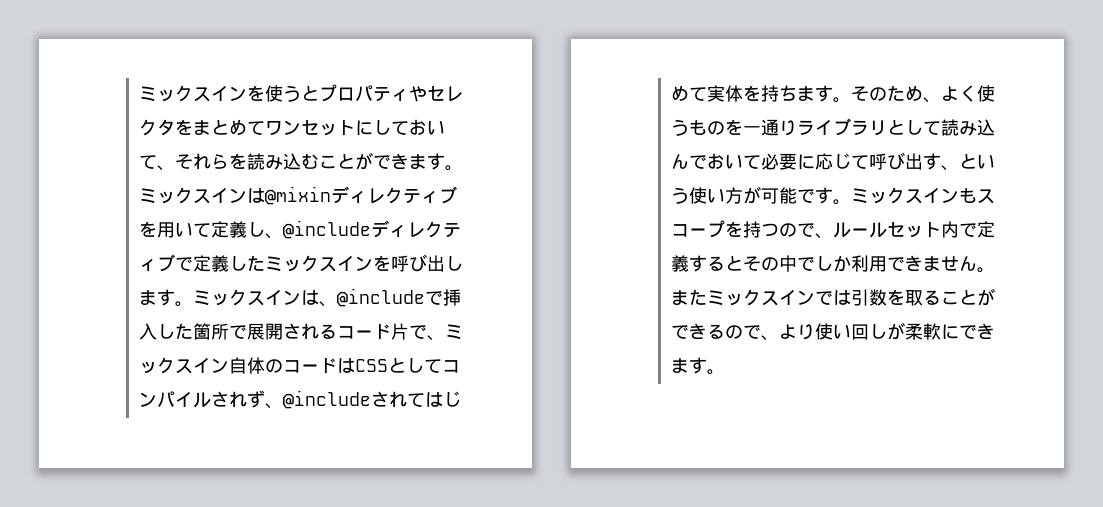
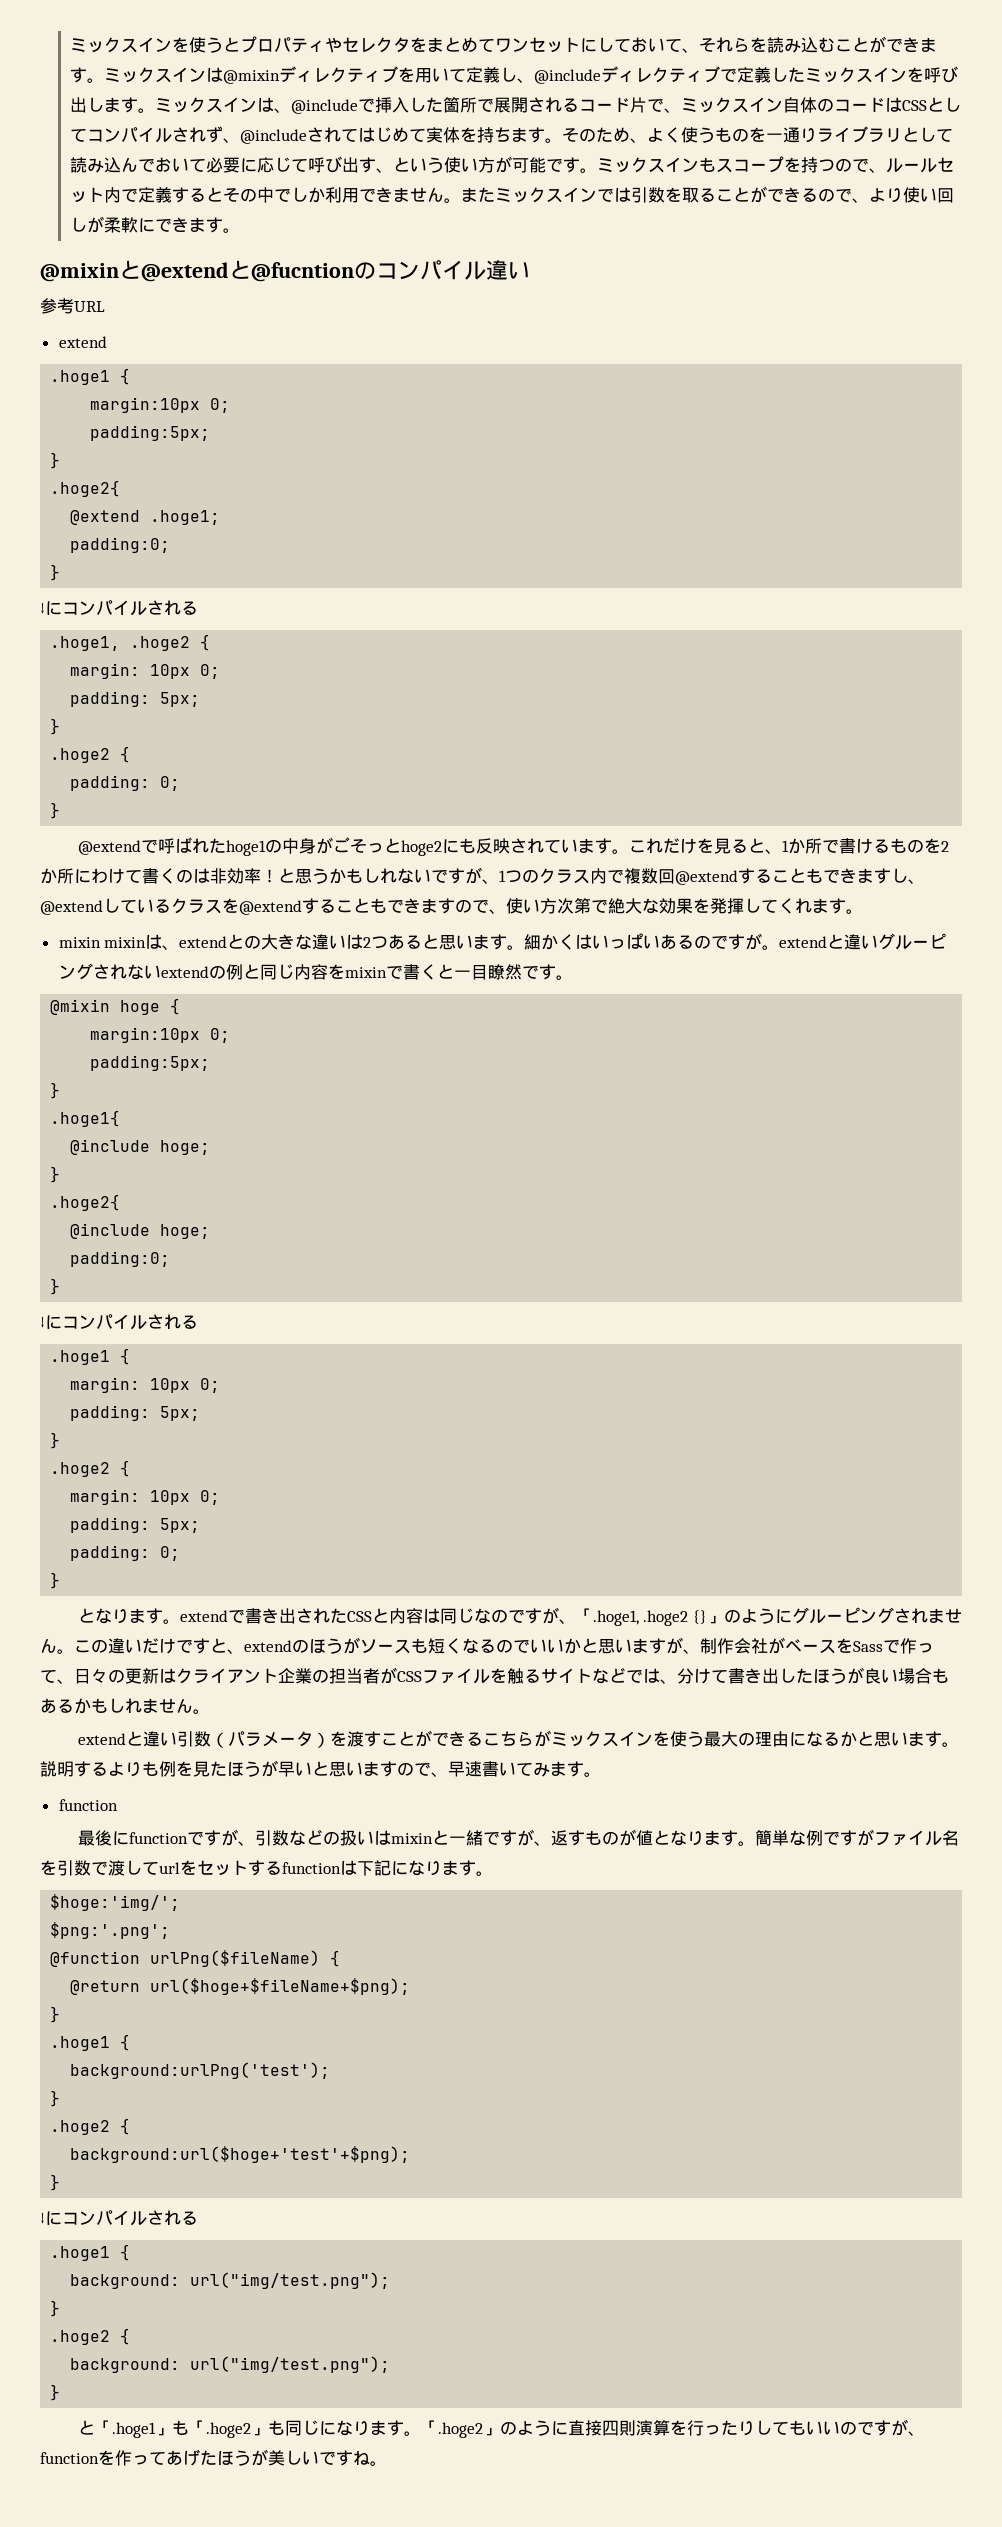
(725, 372) none -> [40,260,530,282] [40,298,105,314] [58,336,107,348] [50,368,131,385] [90,397,231,413] [90,425,211,441] [50,452,61,469] [50,480,121,497] [70,510,221,525] [70,537,171,553] [50,564,61,581] [40,600,198,616] [50,634,211,651] [70,663,221,679] [70,691,201,707] [50,718,61,735] [50,746,131,763] [70,775,181,791] [50,802,61,819] [77,837,949,856] [40,867,925,885] [40,898,863,915] [58,933,947,950] [58,963,573,980] [50,998,181,1015] [90,1027,231,1043] [90,1055,211,1071] [50,1082,61,1099] [50,1110,121,1127] [70,1139,211,1155] [50,1166,61,1183] [50,1194,121,1211] [70,1223,211,1239] [70,1251,171,1267] [50,1278,61,1295] [40,1314,198,1330] [50,1348,131,1365] [70,1377,221,1393] [70,1405,201,1421] [50,1432,61,1449] [50,1460,131,1477] [70,1489,221,1505] [70,1517,201,1533] [70,1545,181,1561] [50,1572,61,1589] [77,1607,962,1626] [40,1637,934,1654] [40,1667,949,1684] [40,1698,210,1714] [77,1730,959,1748] [40,1760,601,1777] [58,1799,118,1811] [77,1829,959,1846] [40,1860,493,1876] [50,1894,181,1911] [50,1922,171,1939] [50,1950,341,1967] [70,1978,411,1995] [50,2006,61,2023] [50,2034,131,2051] [70,2062,331,2079] [50,2090,61,2107] [50,2118,131,2135] [70,2146,411,2163] [50,2174,61,2191] [40,2210,198,2226] [50,2244,131,2261] [70,2272,391,2289] [50,2300,61,2317] [50,2328,131,2345] [70,2356,391,2373] [50,2384,61,2401] [77,2419,925,2438] [40,2449,387,2466] // @mixinと@extendと@fucntionのコンパイル違い // 参考URL // extend // .hoge1 { // margin:10px 0; // padding:5px; // } // .hoge2{ // @extend .hoge1; // padding:0; // } // ↓にコンパイルされる // .hoge1, .hoge2 { // margin: 10px 0; // padding: 5px; // } // .hoge2 { // padding: 0; // } // @extendで呼ばれたhoge1の中身がごそっとhoge2にも反映されています。これだけを見ると、1か所で書けるものを2か所にわけて書くのは非効率！と思うかもしれないですが、1つのクラス内で複数回@extendすることもできますし、@extendしているクラスを@extendすることもできますので、使い方次第で絶大な効果を発揮してくれます。 // mixin mixinは、extendとの大きな違いは2つあると思います。細かくはいっぱいあるのですが。extendと違いグルーピングされないextendの例と同じ内容をmixinで書くと一目瞭然です。 // @mixin hoge { // margin:10px 0; // padding:5px; // } // .hoge1{ // @include hoge; // } // .hoge2{ // @include hoge; // padding:0; // } // ↓にコンパイルされる // .hoge1 { // margin: 10px 0; // padding: 5px; // } // .hoge2 { // margin: 10px 0; // padding: 5px; // padding: 0; // } // となります。extendで書き出されたCSSと内容は同じなのですが、「.hoge1, .hoge2 {}」のようにグルーピングされません。この違いだけですと、extendのほうがソースも短くなるのでいいかと思いますが、制作会社がベースをSassで作って、日々の更新はクライアント企業の担当者がCSSファイルを触るサイトなどでは、分けて書き出したほうが良い場合もあるかもしれません。 // extendと違い引数（パラメータ）を渡すことができるこちらがミックスインを使う最大の理由になるかと思います。説明するよりも例を見たほうが早いと思いますので、早速書いてみます。 // function // 最後にfunctionですが、引数などの扱いはmixinと一緒ですが、返すものが値となります。簡単な例ですがファイル名を引数で渡してurlをセットするfunctionは下記になります。 // $hoge:'img/'; // $png:'.png'; // @function urlPng($fileName) { // @return url($hoge+$fileName+$png); // } // .hoge1 { // background:urlPng('test'); // } // .hoge2 { // background:url($hoge+'test'+$png); // } // ↓にコンパイルされる // .hoge1 { // background: url("img/test.png"); // } // .hoge2 { // background: url("img/test.png"); // } // と「.hoge1」も「.hoge2」も同じになります。「.hoge2」のように直接四則演算を行ったりしてもいいのですが、functionを作ってあげたほうが美しいですね。

